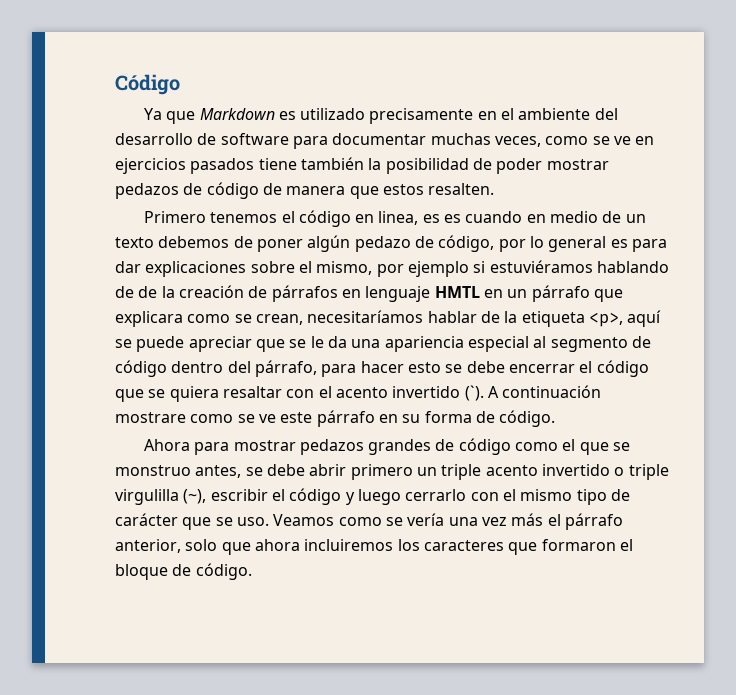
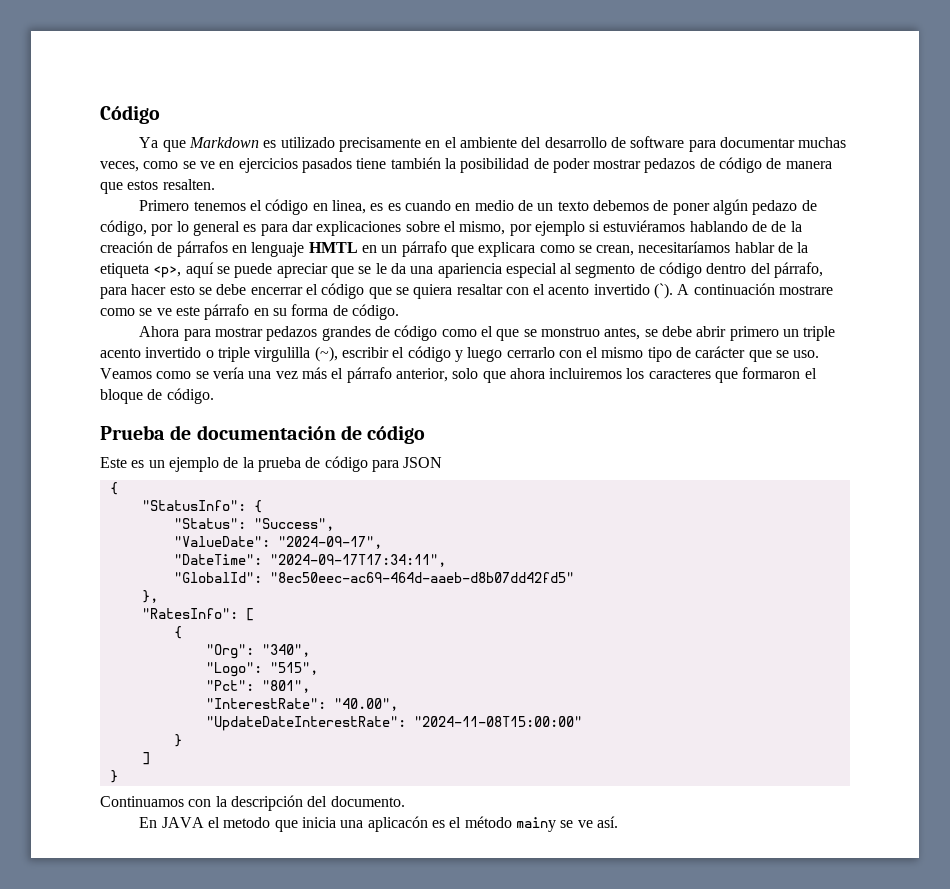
(252, 571) none -> [100,425,426,444] [100,456,443,472] [109,482,118,495] [141,500,262,513] [173,518,334,531] [173,536,382,549] [173,554,446,567] [173,572,574,583] [141,590,158,603] [141,608,254,621] [173,626,182,639] [205,644,310,659] [205,662,318,677] [205,680,310,693] [205,698,398,711] [205,716,582,731] [173,734,182,747] [141,752,150,765] [109,770,118,783] [100,795,405,811] [139,816,618,832] // Prueba de documentación de código // Este es un ejemplo de la prueba de código para JSON // { // "StatusInfo": { // "Status": "Success", // "ValueDate": "2024-09-17", // "DateTime": "2024-09-17T17:34:11", // "GlobalId": "8ec50eec-ac69-464d-aaeb-d8b07dd42fd5" // }, // "RatesInfo": [ // { // "Org": "340", // "Logo": "515", // "Pct": "801", // "InterestRate": "40.00", // "UpdateDateInterestRate": "2024-11-08T15:00:00" // } // ] // } // Continuamos con la descripción del documento. // En JAVA el metodo que inicia una aplicacón es el método mainy se ve así.

